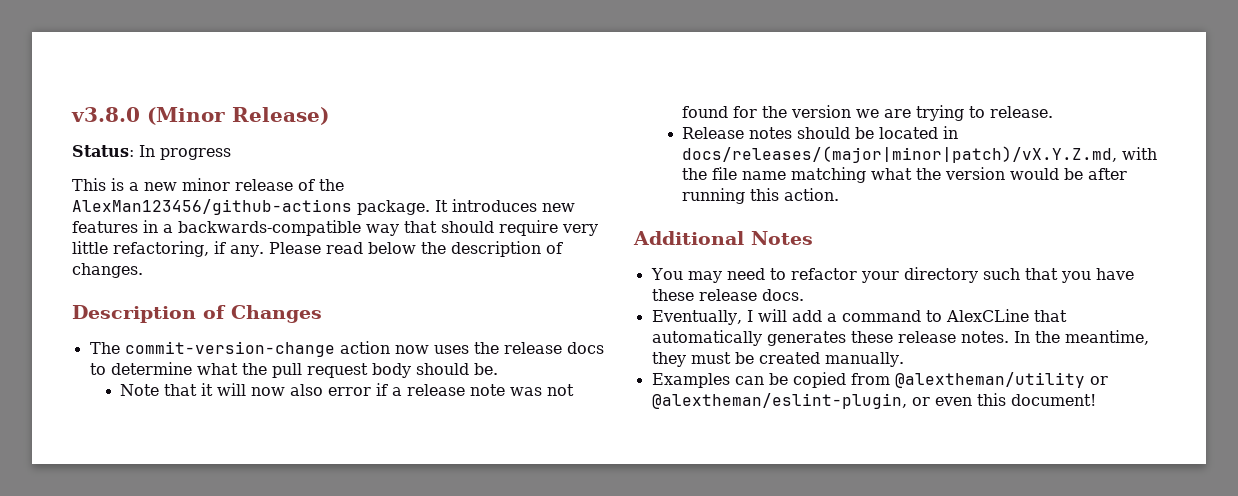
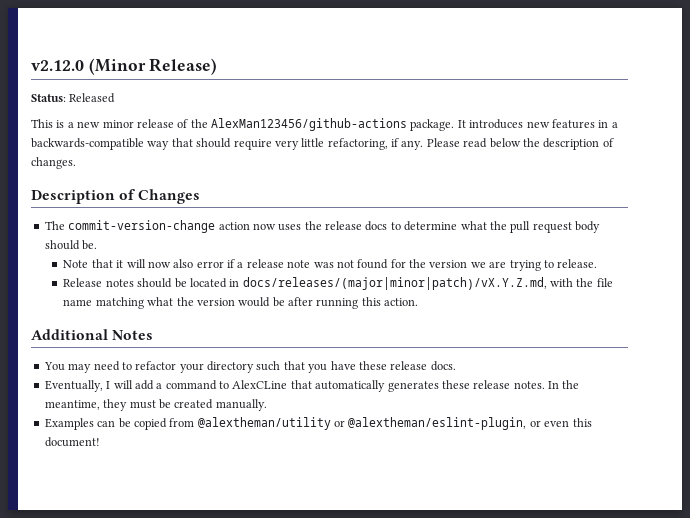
[71,107,140,122] v3.8.0 -> [31,60,84,71] v2.12.0
[139,145,231,160] In progress -> [69,93,116,103] Released

